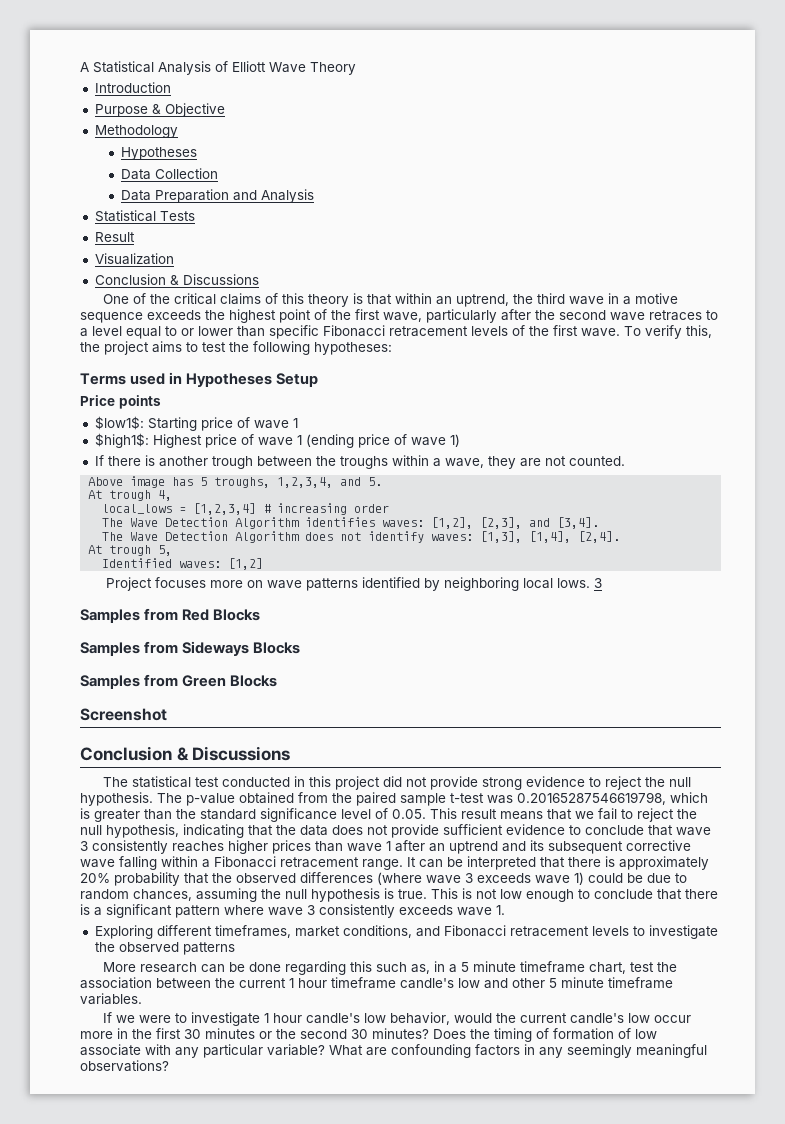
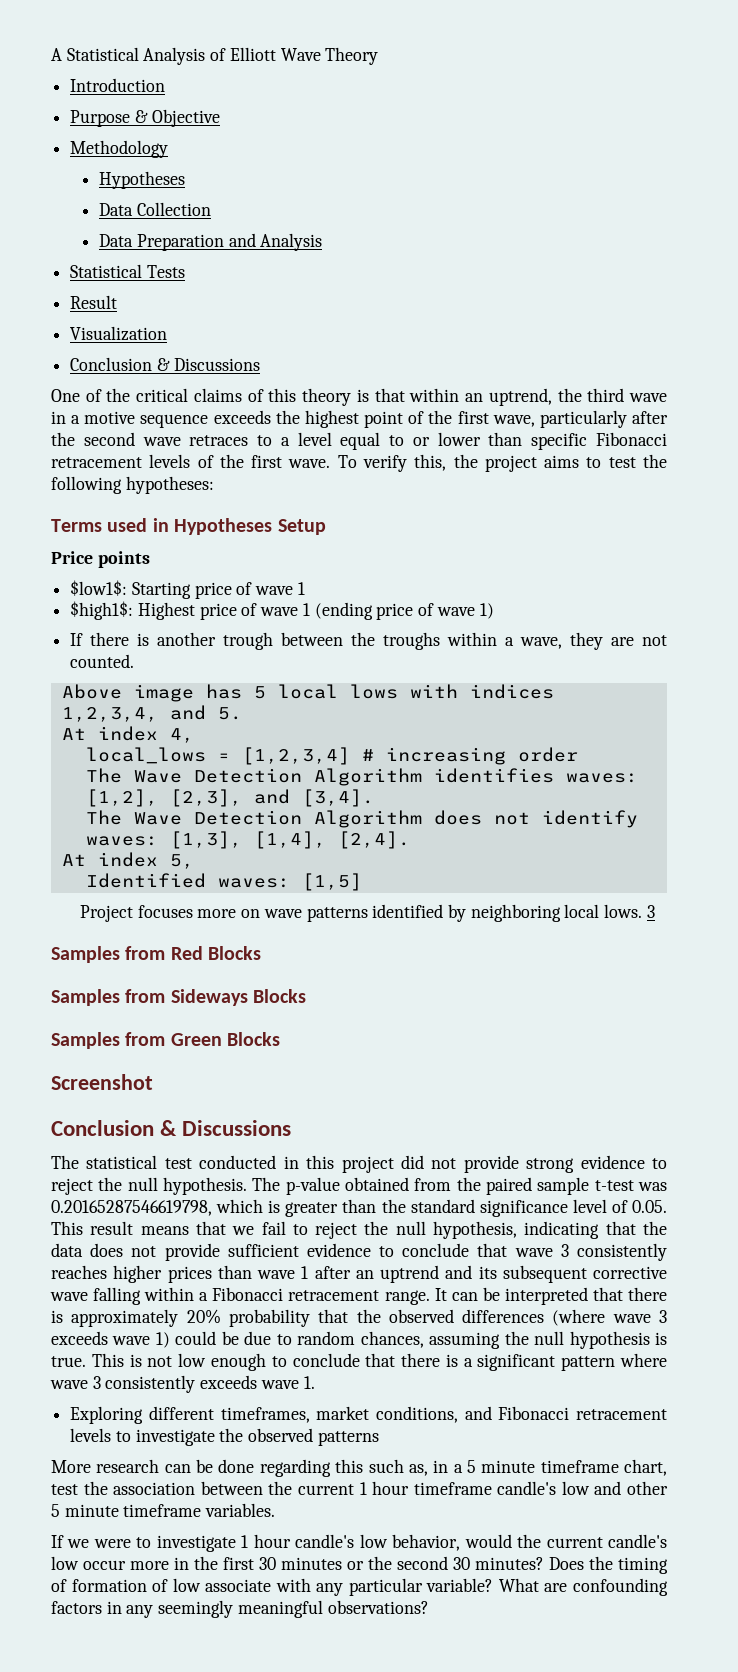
[214,477,271,488] troughs, -> [277,684,554,699] local lows with indices
[109,490,152,501] trough -> [97,726,158,741] index
[109,545,152,556] trough -> [97,852,158,867] index
[228,558,264,570] [1,2] -> [301,873,362,891] [1,5]

